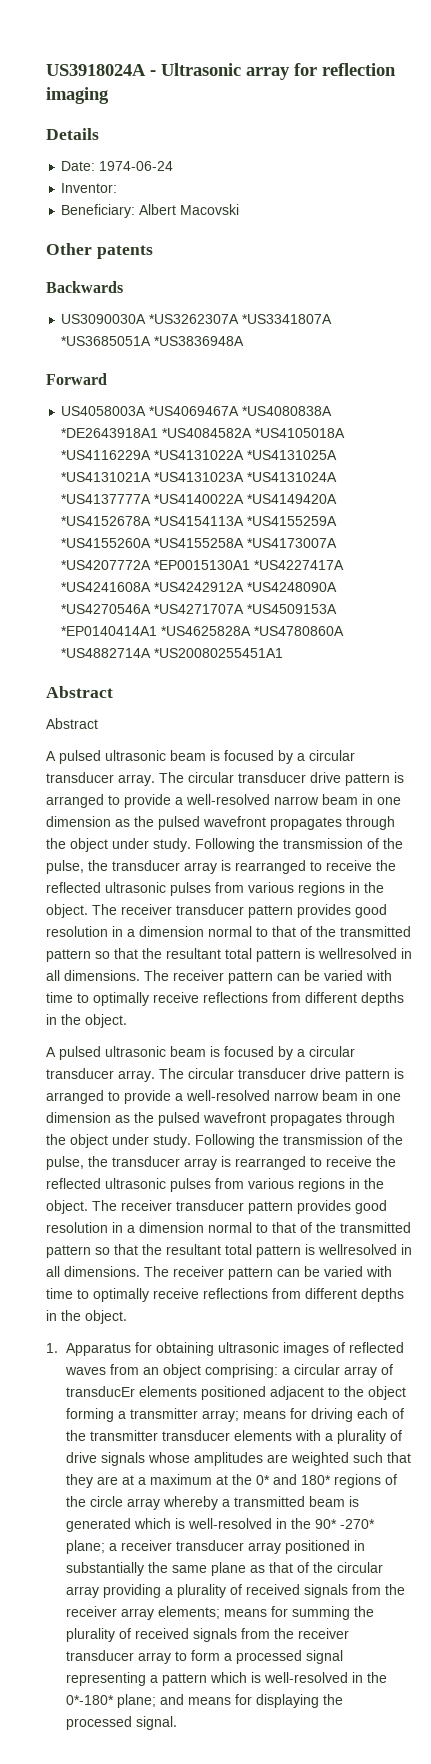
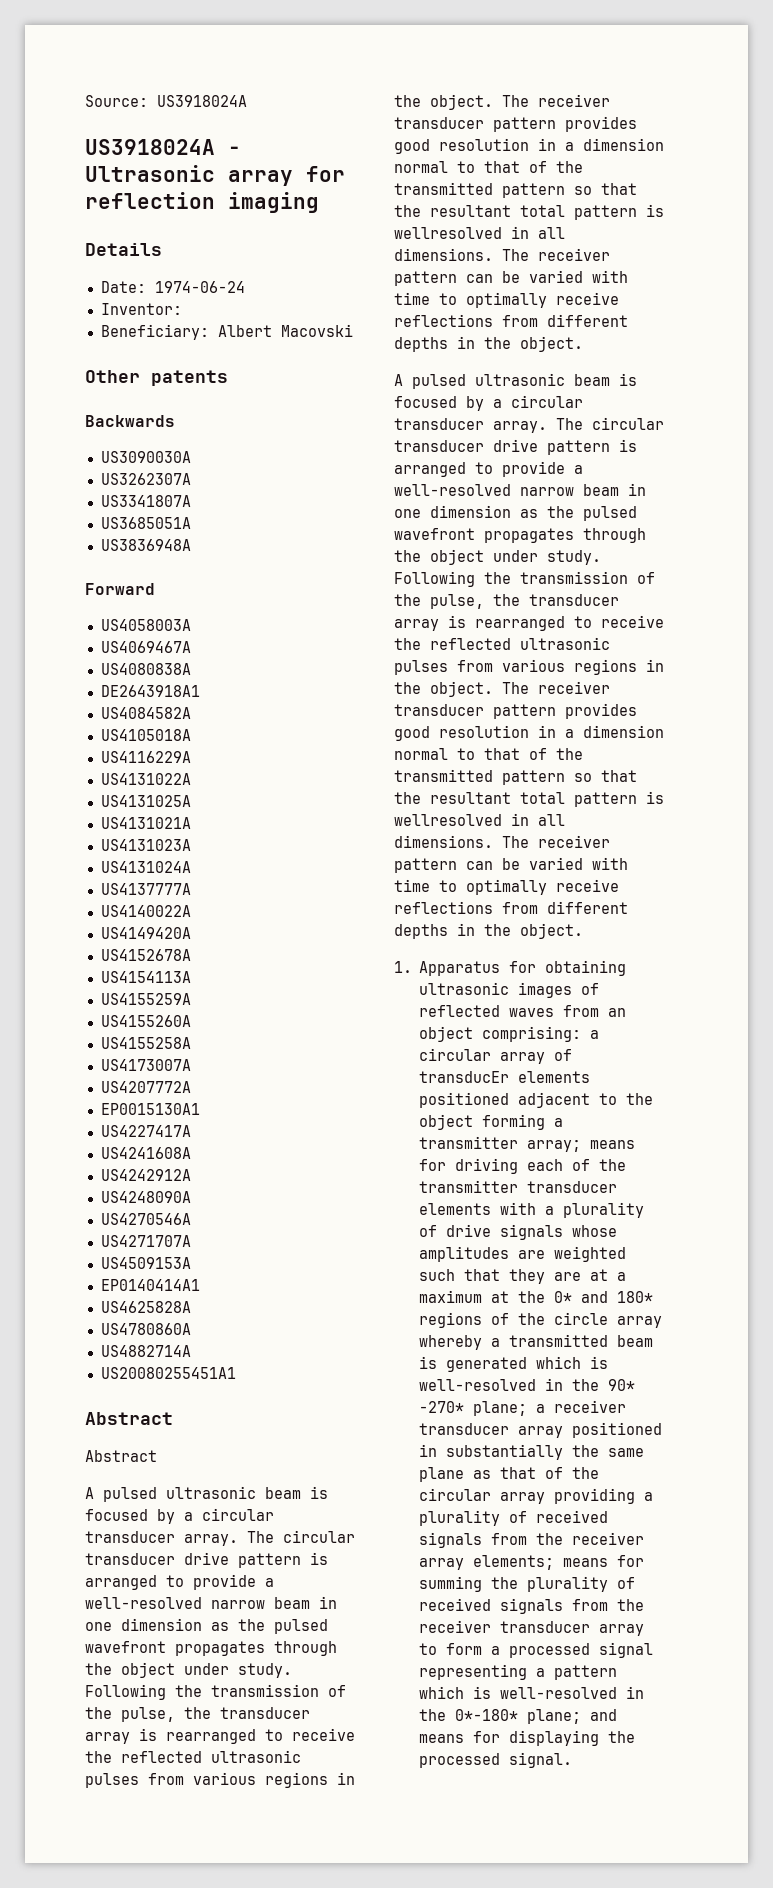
(46, 70) none -> [85,95,247,107] Source: US3918024A //
[149,314,333,324] [61,336,245,346] [46,373,107,385] [61,406,333,416] [61,428,346,438] [61,450,338,460] [61,472,338,482] [61,494,338,504] [61,516,338,526] [61,538,338,548] [61,560,345,570] [61,582,338,592] [61,604,338,614] [61,626,345,636] [61,648,284,658] *US3262307A *US3341807A *US3685051A *US3836948A // Forward // US4058003A *US4069467A *US4080838A *DE2643918A1 *US4084582A *US4105018A *US4116229A *US4131022A *US4131025A *US4131021A *US4131023A *US4131024A *US4137777A *US4140022A *US4149420A *US4152678A *US4154113A *US4155259A *US4155260A *US4155258A *US4173007A *US4207772A *EP0015130A1 *US4227417A *US4241608A *US4242912A *US4248090A *US4270546A *US4271707A *US4509153A *EP0140414A1 *US4625828A *US4780860A *US4882714A *US20080255451A1 -> [100,473,191,485] [100,495,191,507] [100,517,191,529] [100,539,191,551] [85,583,155,595] [100,619,191,631] [100,641,191,653] [100,663,191,675] [100,685,200,697] [100,707,191,719] [100,729,191,741] [100,751,191,763] [100,773,191,785] [100,795,191,807] [100,817,191,829] [100,839,191,851] [100,861,191,873] [100,883,191,895] [100,905,191,917] [100,927,191,939] [100,949,191,961] [100,971,191,983] [100,993,191,1005] [100,1015,191,1027] [100,1037,191,1049] [100,1059,191,1071] [100,1081,191,1093] [100,1103,200,1115] [100,1125,191,1137] [100,1147,191,1159] [100,1169,191,1181] [100,1191,191,1203] [100,1213,191,1225] [100,1235,191,1247] [100,1257,191,1269] [100,1279,200,1291] [100,1301,191,1313] [100,1323,191,1335] [100,1345,191,1357] [100,1367,236,1379] // US3262307A // US3341807A // US3685051A // US3836948A // Forward // US4058003A // US4069467A // US4080838A // DE2643918A1 // US4084582A // US4105018A // US4116229A // US4131022A // US4131025A // US4131021A // US4131023A // US4131024A // US4137777A // US4140022A // US4149420A // US4152678A // US4154113A // US4155259A // US4155260A // US4155258A // US4173007A // US4207772A // EP0015130A1 // US4227417A // US4241608A // US4242912A // US4248090A // US4270546A // US4271707A // US4509153A // EP0140414A1 // US4625828A // US4780860A // US4882714A // US20080255451A1

